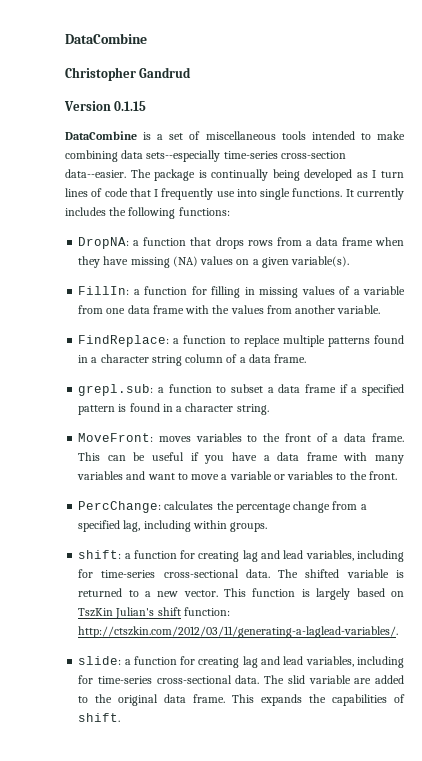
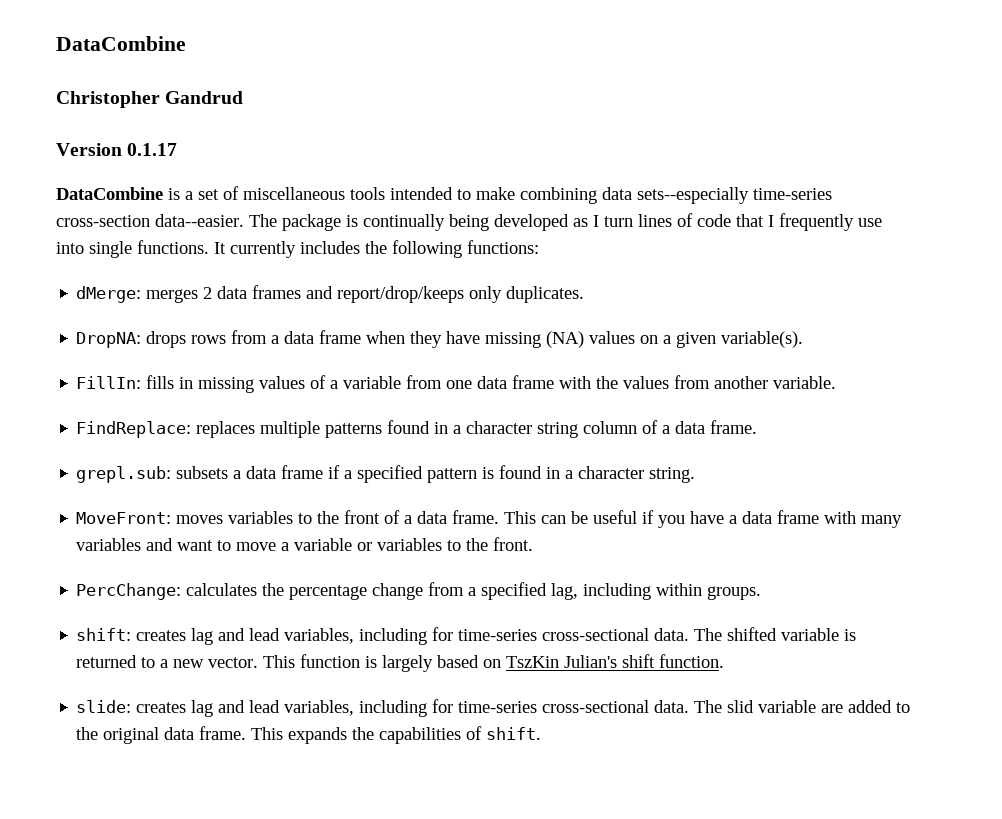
[114,101,147,111] 0.1.15 -> [127,143,178,156] 0.1.17
[78,237,212,249] DropNA: a function that -> [76,285,585,303] [76,332,142,348] dMerge: merges 2 data frames and report/drop/keeps only duplicates. // DropNA:
[133,286,241,298] a function for filling -> [146,375,175,389] fills
[173,335,281,347] a function to replace -> [196,421,256,438] replaces
[157,384,263,393] a function to subset -> [176,466,229,479] subsets
[124,550,240,562] a function for creating -> [136,630,187,641] creates
[183,607,230,616] [78,626,399,638] function: http://ctszkin.com/2012/03/11/generating-a-laglead-variables/. -> [659,654,725,668] function.
[124,656,240,668] a function for creating -> [136,702,187,713] creates

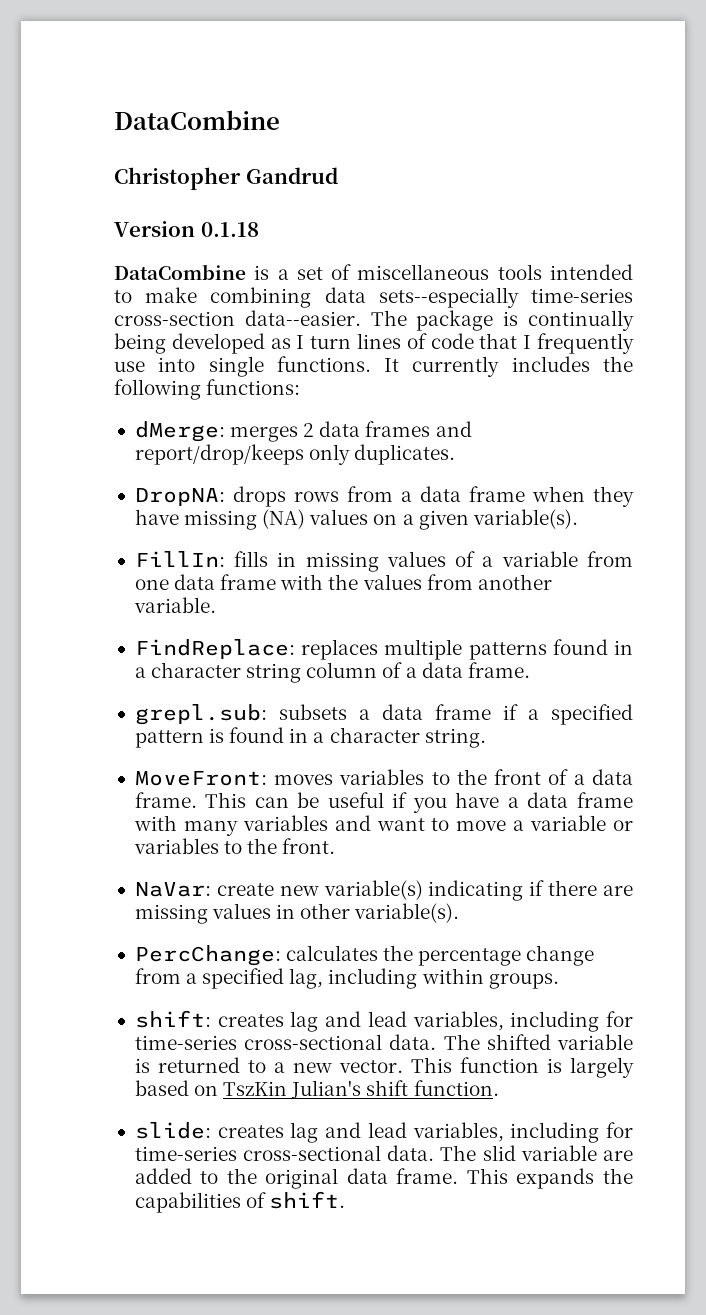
[127,143,178,156] 0.1.17 -> [200,222,259,237] 0.1.18
(534, 544) none -> [134,880,633,901] [134,903,460,924] // NaVar: create new variable(s) indicating if there are missing values in other variable(s).

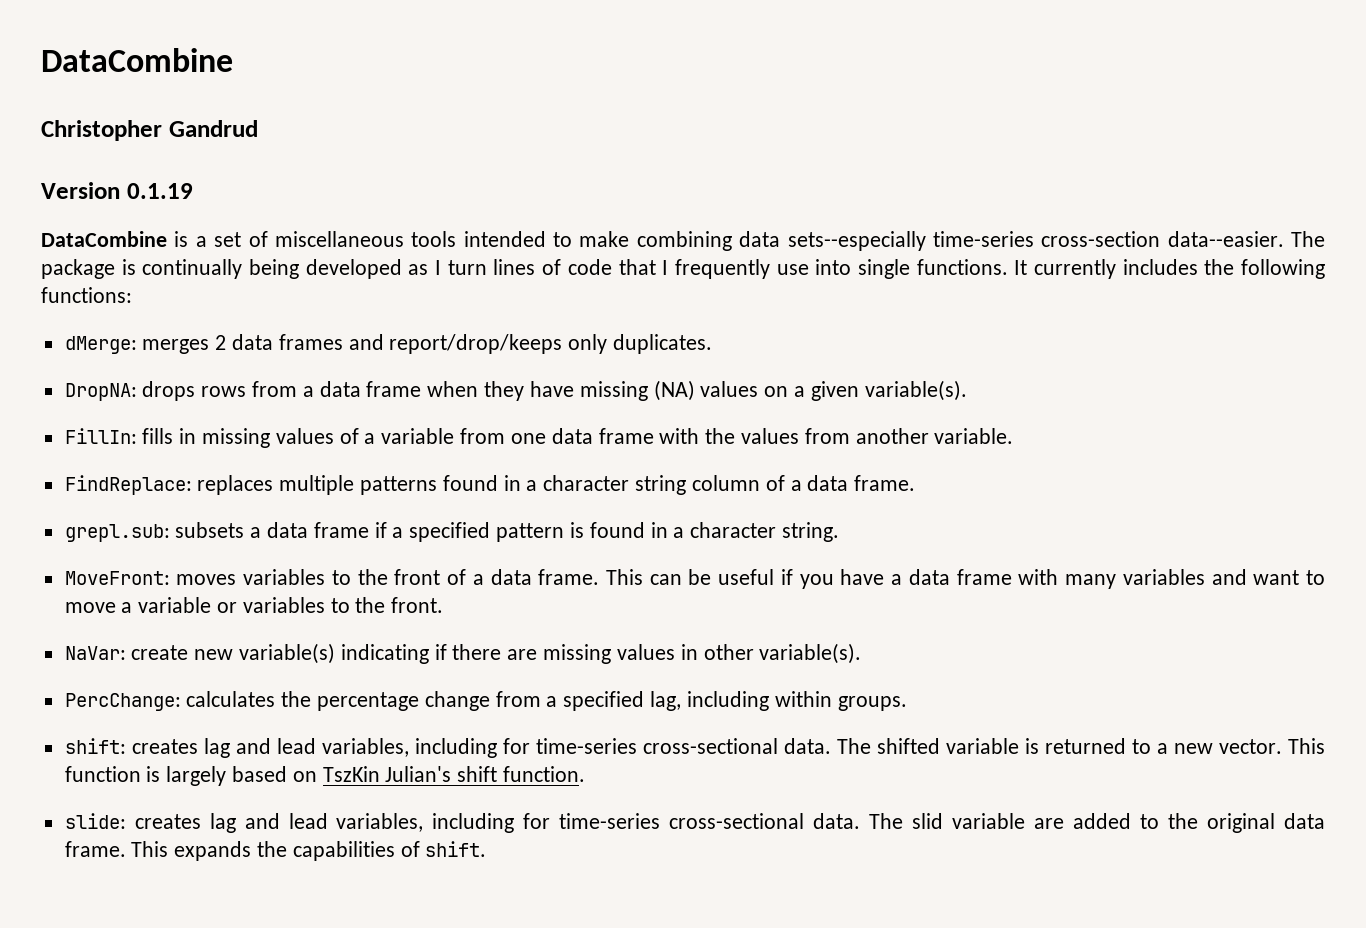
[200,222,259,237] 0.1.18 -> [126,183,193,199] 0.1.19

